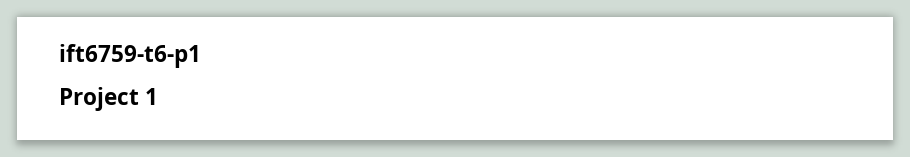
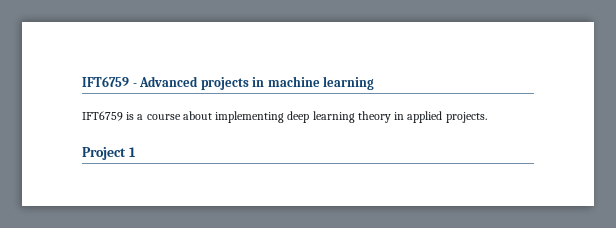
[59,44,201,68] ift6759-t6-p1 -> [82,76,375,90] [82,111,487,123] IFT6759 - Advanced projects in machine learning // IFT6759 is a course about implementing deep learning theory in applied projects.

